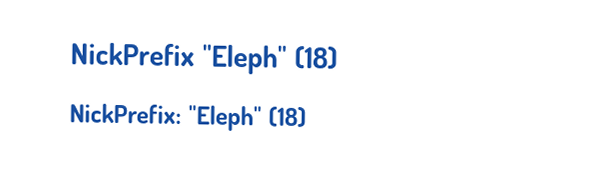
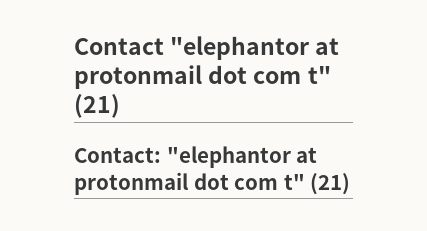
[70,42,338,75] [69,103,307,132] NickPrefix "Eleph" (18) // NickPrefix: "Eleph" (18) -> [74,36,340,60] [74,65,331,89] [74,94,120,118] [74,146,318,168] [74,172,351,195] Contact "elephantor at protonmail dot com t" (21) // Contact: "elephantor at protonmail dot com t" (21)

